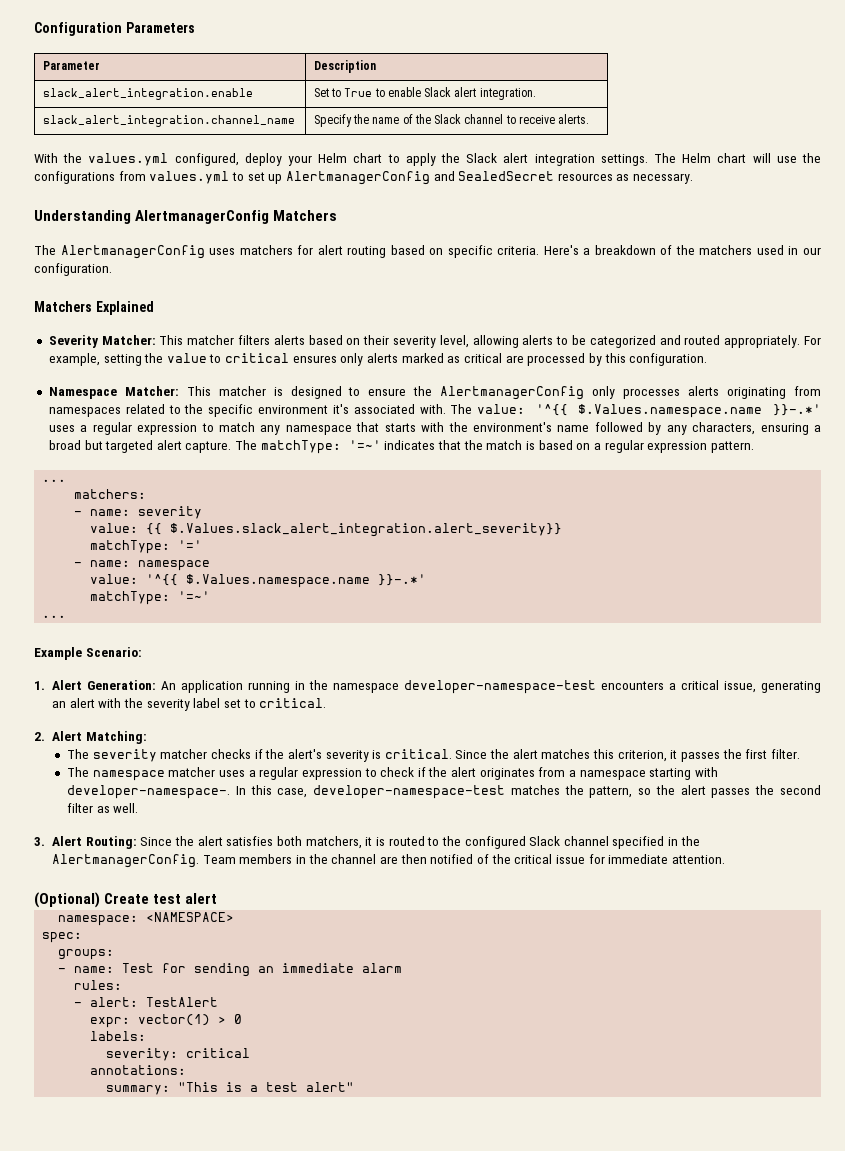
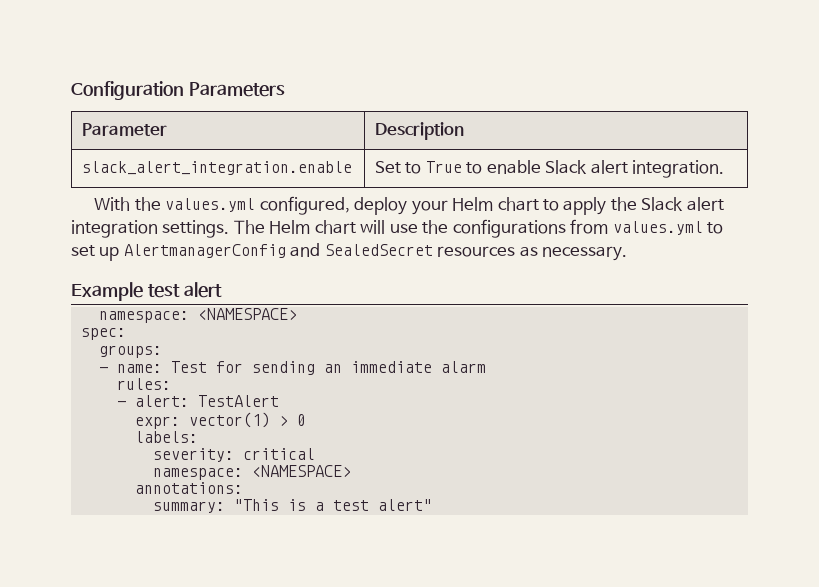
[43,115,296,127] [314,114,590,127] // slack_alert_integration.channel_name | Specify the name of the Slack channel to receive alerts. -> (725, 169) none
[34,210,338,224] [34,245,821,259] [34,263,112,276] [34,301,154,315] [48,335,821,348] [48,353,708,366] [48,386,821,400] [48,404,821,418] [48,422,822,435] [48,440,754,454] [42,479,67,482] [74,489,147,499] [74,506,203,519] [90,523,563,537] [90,540,203,554] [74,560,211,571] [90,574,427,588] [90,591,211,605] [42,615,67,618] [34,647,142,660] [34,680,821,694] [52,698,327,711] [34,731,147,744] [67,749,800,762] [67,767,718,781] [67,785,821,799] [67,803,139,813] [34,836,700,849] [52,854,725,868] [34,892,150,908] Understanding AlertmanagerConfig Matchers // The AlertmanagerConfig uses matchers for alert routing based on specific criteria. Here's a breakdown of the matchers used in our configuration. // Matchers Explained // Severity Matcher: This matcher filters alerts based on their severity level, allowing alerts to be categorized and routed appropriately. For example, setting the value to critical ensures only alerts marked as critical are processed by this configuration. // Namespace Matcher: This matcher is designed to ensure the AlertmanagerConfig only processes alerts originating from namespaces related to the specific environment it's associated with. The value: '^{{ $.Values.namespace.name }}-.*' uses a regular expression to match any namespace that starts with the environment's name followed by any characters, ensuring a broad but targeted alert capture. The matchType: '=~' indicates that the match is based on a regular expression pattern. // ... // matchers: // - name: severity // value: {{ $.Values.slack_alert_integration.alert_severity}} // matchType: '=' // - name: namespace // value: '^{{ $.Values.namespace.name }}-.*' // matchType: '=~' // ... // Example Scenario: // 1. Alert Generation: An application running in the namespace developer-namespace-test encounters a critical issue, generating an alert with the severity label set to critical. // 2. Alert Matching: // The severity matcher checks if the alert's severity is critical. Since the alert matches this criterion, it passes the first filter. // The namespace matcher uses a regular expression to check if the alert originates from a namespace starting with developer-namespace-. In this case, developer-namespace-test matches the pattern, so the alert passes the second filter as well. // 3. Alert Routing: Since the alert satisfies both matchers, it is routed to the configured Slack channel specified in the AlertmanagerConfig. Team members in the channel are then notified of the critical issue for immediate attention. // (Optional) Create -> [71,282,143,301] Example
(251, 1053) none -> [152,465,351,480] // namespace: <NAMESPACE>

